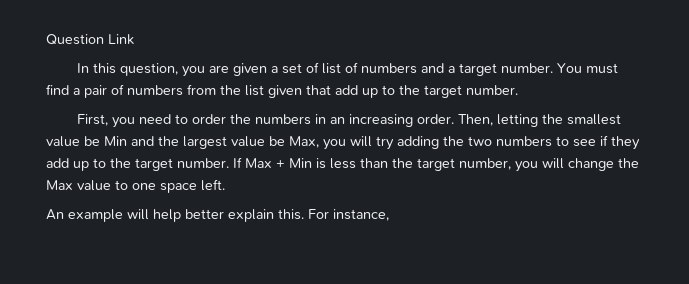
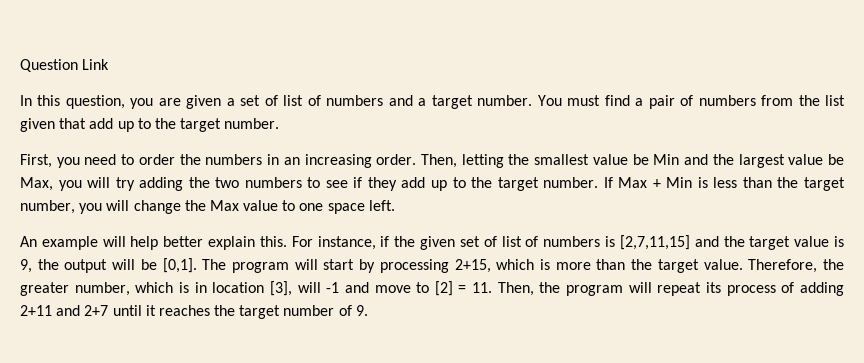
(389, 215) none -> [380,235,845,250] [20,258,844,273] [20,281,845,296] [20,305,368,319] if the given set of list of numbers is [2,7,11,15] and the target value is 9, the output will be [0,1]. The program will start by processing 2+15, which is more than the target value. Therefore, the greater number, which is in location [3], will -1 and move to [2] = 11. Then, the program will repeat its process of adding 2+11 and 2+7 until it reaches the target number of 9.

